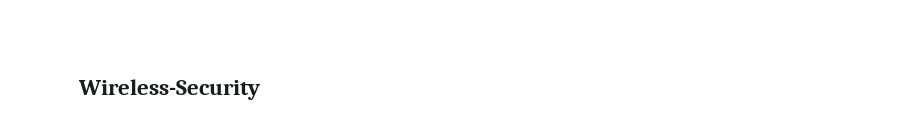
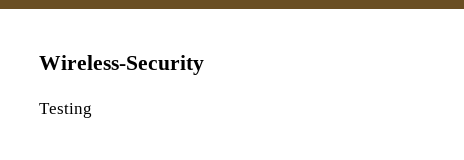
(260, 89) none -> [39,103,92,118] // Testing

